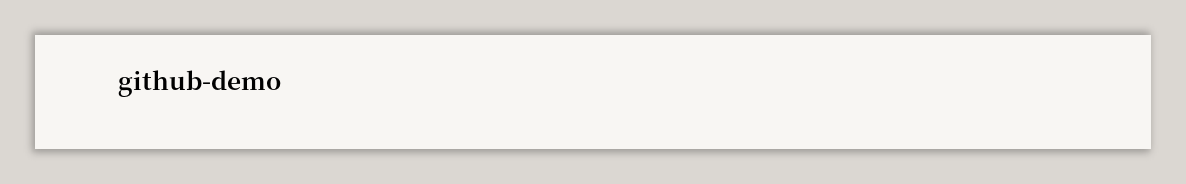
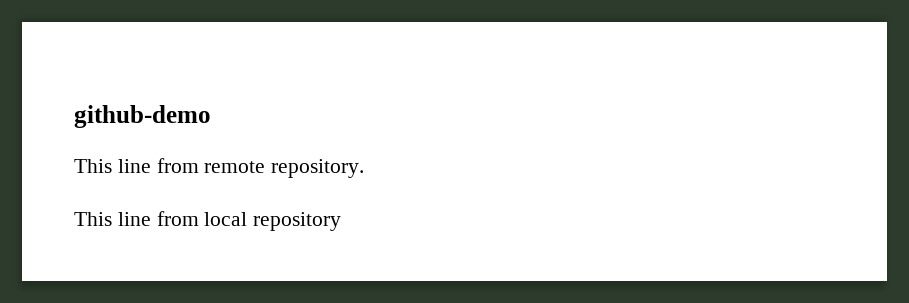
(281, 83) none -> [74,158,365,178] [74,211,342,231] // This line from remote repository. // This line from local repository

